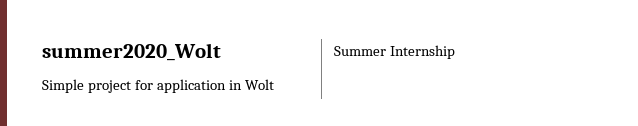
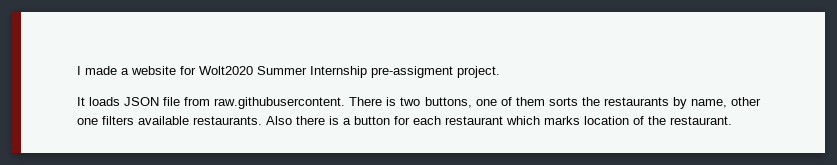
[42,43,221,61] [42,79,274,93] [334,45,455,59] summer2020_Wolt // Simple project for application in Wolt Summer Internship -> [77,66,500,78] [77,97,761,109] [77,116,732,125] I made a website for Wolt2020 Summer Internship pre-assigment project. // It loads JSON file from raw.githubusercontent. There is two buttons, one of them sorts the restaurants by name, other one filters available restaurants. Also there is a button for each restaurant which marks location of the restaurant.

